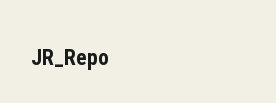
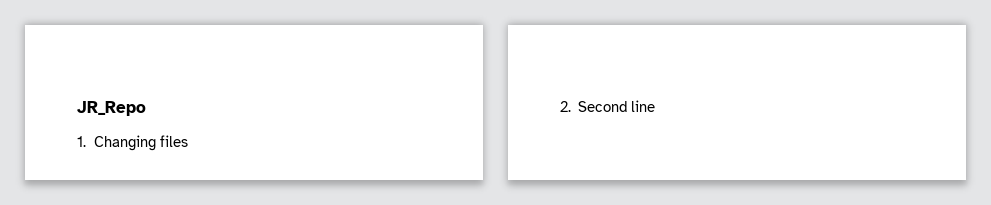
(109, 59) none -> [77,135,189,151] [560,100,656,112] // 1. Changing files // 2. Second line

